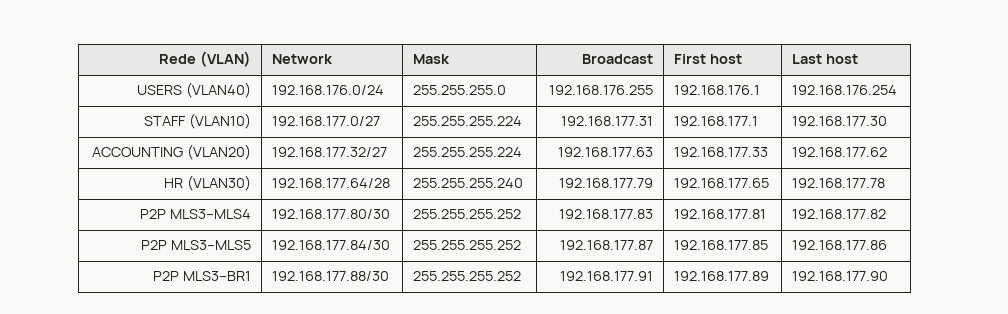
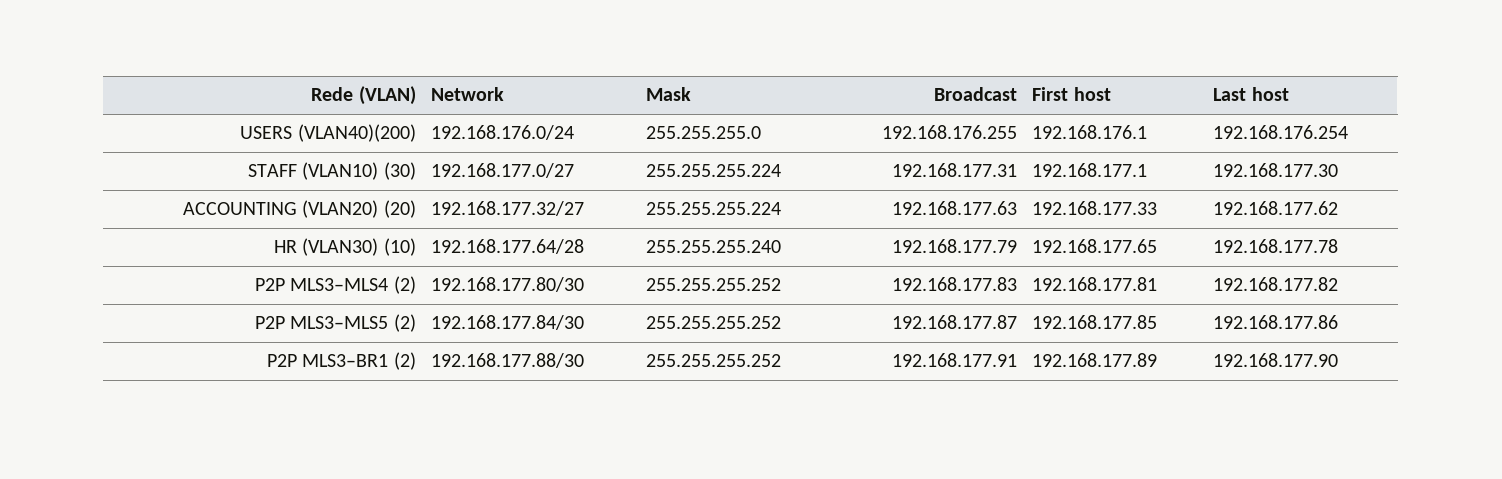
[185,82,251,98] (VLAN40) -> [297,124,416,142] (VLAN40)(200)
(251, 121) none -> [383,162,416,180] (30)
(251, 152) none -> [383,200,416,218] (20)
(251, 183) none -> [383,238,416,256] (10)
(251, 214) none -> [393,276,416,294] (2)
(251, 245) none -> [393,314,416,332] (2)
(251, 276) none -> [393,352,416,370] (2)

